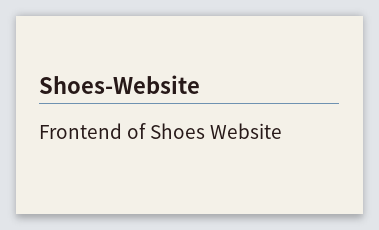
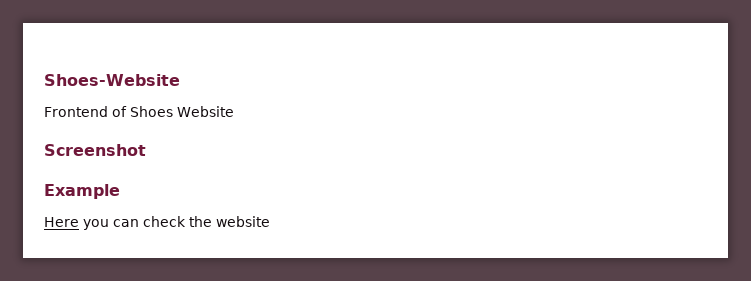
(283, 131) none -> [44,144,146,156] [44,184,120,199] [44,216,270,230] // Screenshot // Example // Here you can check the website

